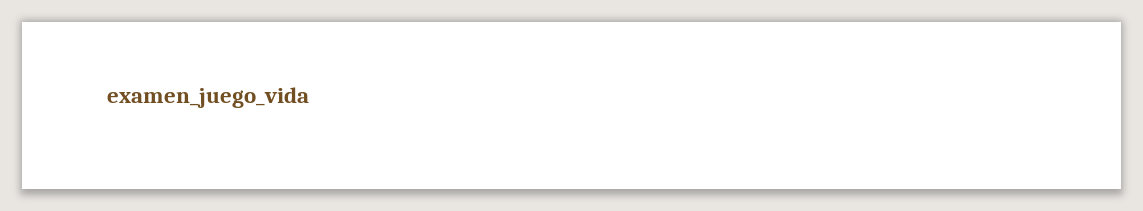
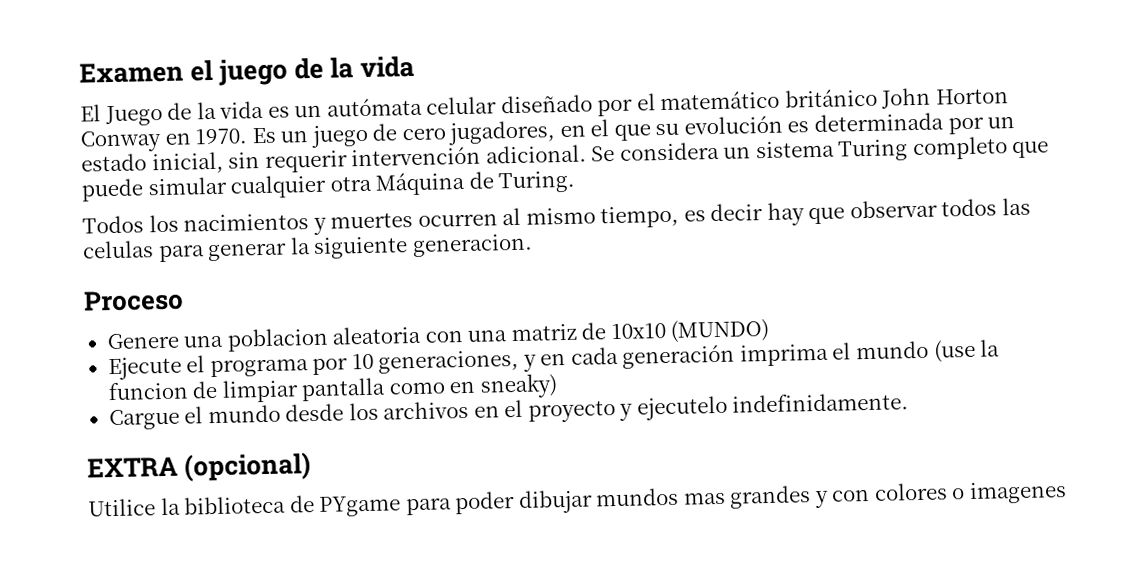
[107,87,309,108] examen_juego_vida -> [79,55,416,86] [80,87,1010,127] [80,112,1016,153] [81,136,1050,175] [81,170,576,202] [82,197,1032,236] [82,233,533,263] [83,289,184,312] [106,318,771,352] [107,339,1001,381] [107,373,558,403] [108,392,910,431] [87,452,312,482] [88,481,1068,517] Examen el juego de la vida // El Juego de la vida es un autómata celular diseñado por el matemático británico John Horton Conway en 1970. Es un juego de cero jugadores, en el que su evolución es determinada por un estado inicial, sin requerir intervención adicional. Se considera un sistema Turing completo que puede simular cualquier otra Máquina de Turing. // Todos los nacimientos y muertes ocurren al mismo tiempo, es decir hay que observar todos las celulas para generar la siguiente generacion. // Proceso // Genere una poblacion aleatoria con una matriz de 10x10 (MUNDO) // Ejecute el programa por 10 generaciones, y en cada generación imprima el mundo (use la funcion de limpiar pantalla como en sneaky) // Cargue el mundo desde los archivos en el proyecto y ejecutelo indefinidamente. // EXTRA (opcional) // Utilice la biblioteca de PYgame para poder dibujar mundos mas grandes y con colores o imagenes

